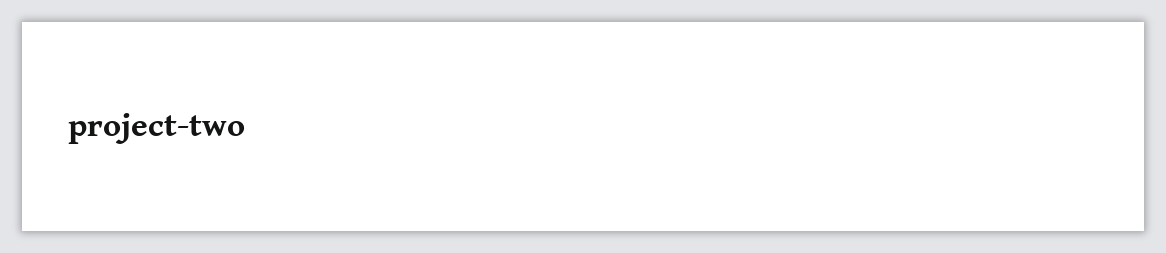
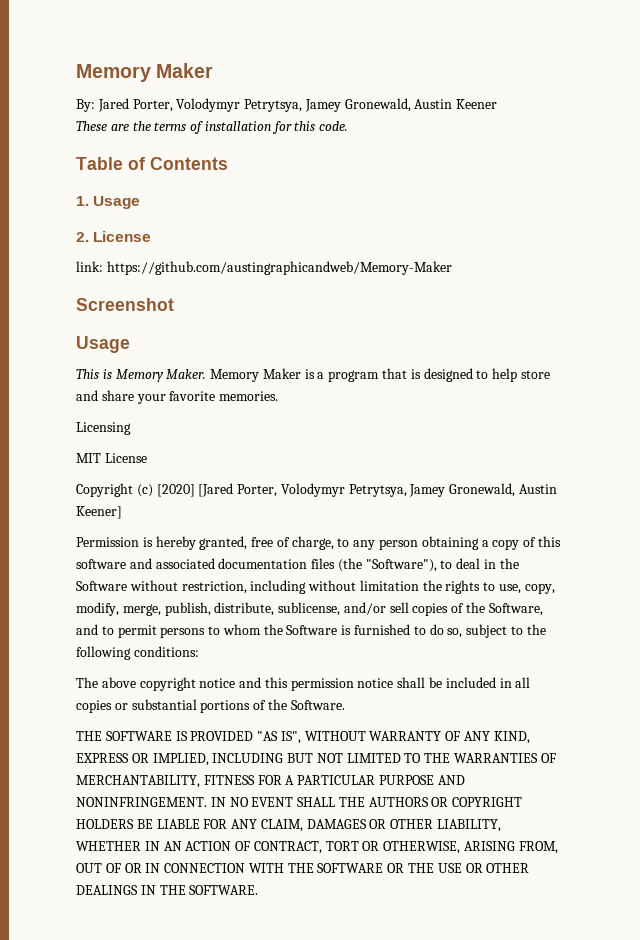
[68,113,245,144] project-two -> [76,63,214,82] [76,98,498,112] [76,121,349,134] [76,157,228,170] [76,196,141,209] [76,231,152,242] [76,261,452,275] [76,298,174,311] [76,336,130,353] [76,368,550,382] [76,390,279,404] [76,422,131,435] [76,453,147,463] [76,483,558,497] [76,506,122,519] [76,536,561,550] [76,558,519,572] [76,580,555,594] [76,602,543,616] [76,624,546,638] [76,646,199,660] [76,677,531,691] [76,699,345,713] [76,731,530,744] [76,753,556,766] [76,775,465,788] [76,797,523,807] [76,819,502,832] [76,841,558,854] [76,863,530,873] [76,885,259,895] Memory Maker // By: Jared Porter, Volodymyr Petrytsya, Jamey Gronewald, Austin Keener // These are the terms of installation for this code. // Table of Contents // 1. Usage // 2. License // link: https://github.com/austingraphicandweb/Memory-Maker // Screenshot // Usage // This is Memory Maker. Memory Maker is a program that is designed to help store and share your favorite memories. // Licensing // MIT License // Copyright (c) [2020] [Jared Porter, Volodymyr Petrytsya, Jamey Gronewald, Austin Keener] // Permission is hereby granted, free of charge, to any person obtaining a copy of this software and associated documentation files (the "Software"), to deal in the Software without restriction, including without limitation the rights to use, copy, modify, merge, publish, distribute, sublicense, and/or sell copies of the Software, and to permit persons to whom the Software is furnished to do so, subject to the following conditions: // The above copyright notice and this permission notice shall be included in all copies or substantial portions of the Software. // THE SOFTWARE IS PROVIDED "AS IS", WITHOUT WARRANTY OF ANY KIND, EXPRESS OR IMPLIED, INCLUDING BUT NOT LIMITED TO THE WARRANTIES OF MERCHANTABILITY, FITNESS FOR A PARTICULAR PURPOSE AND NONINFRINGEMENT. IN NO EVENT SHALL THE AUTHORS OR COPYRIGHT HOLDERS BE LIABLE FOR ANY CLAIM, DAMAGES OR OTHER LIABILITY, WHETHER IN AN ACTION OF CONTRACT, TORT OR OTHERWISE, ARISING FROM, OUT OF OR IN CONNECTION WITH THE SOFTWARE OR THE USE OR OTHER DEALINGS IN THE SOFTWARE.

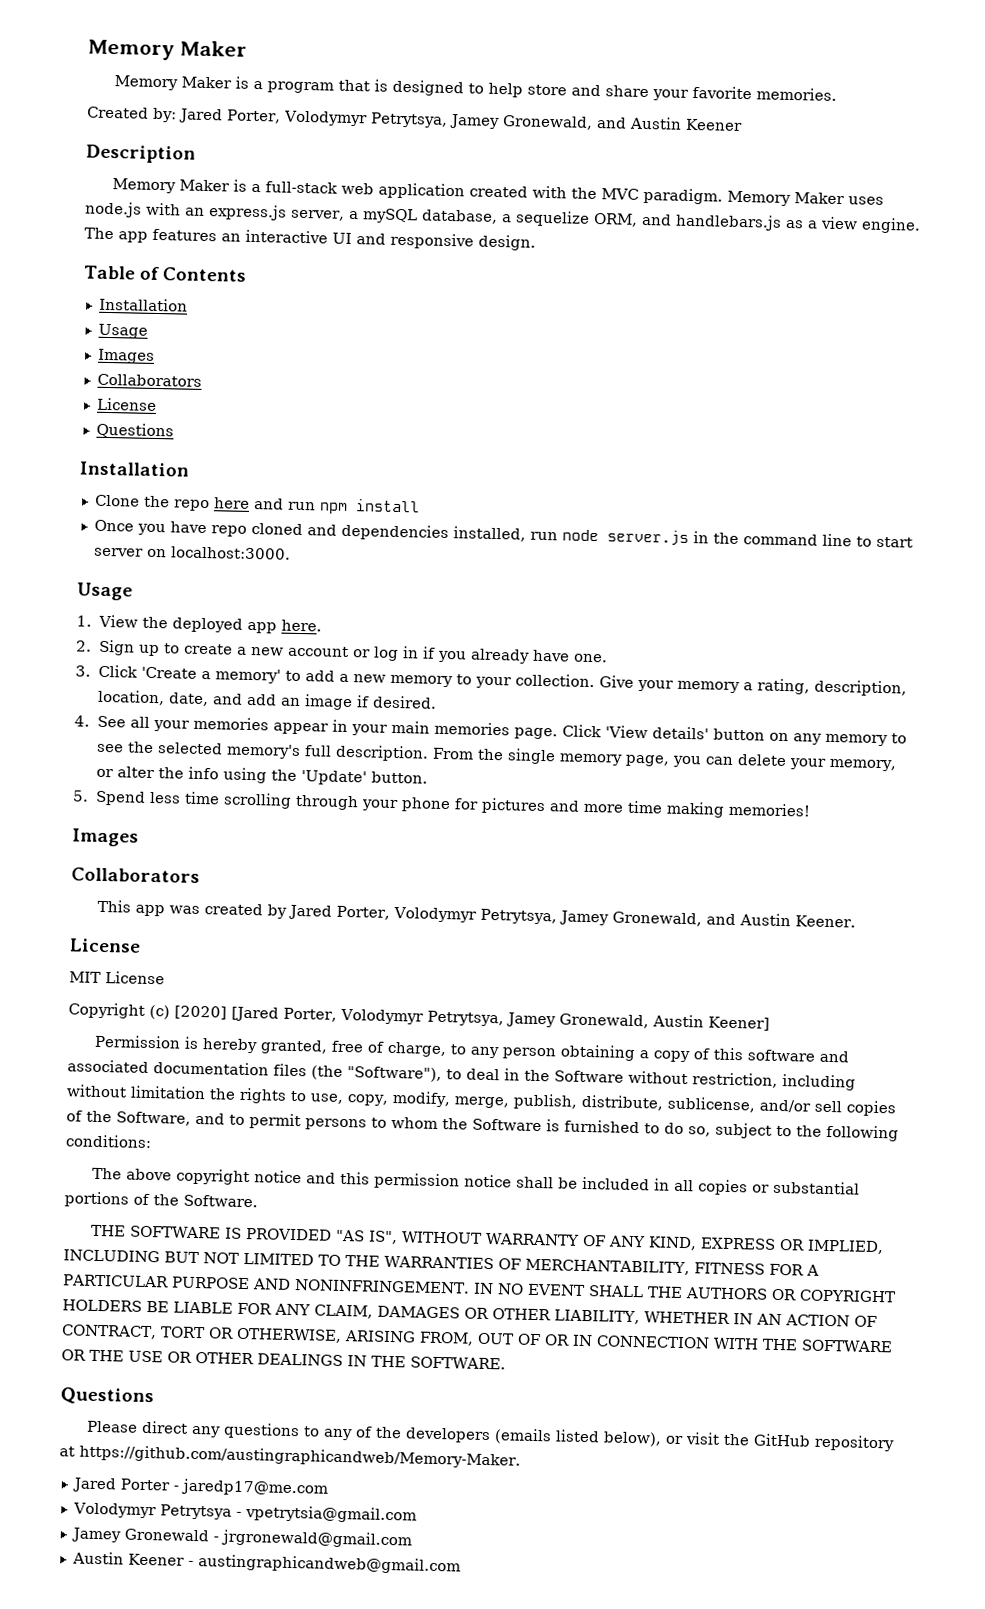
[76,98,498,112] [76,121,349,134] [76,157,228,170] [76,196,141,209] [76,231,152,242] [76,261,452,275] [76,298,174,311] [76,336,130,353] [76,369,207,382] By: Jared Porter, Volodymyr Petrytsya, Jamey Gronewald, Austin Keener // These are the terms of installation for this code. // Table of Contents // 1. Usage // 2. License // link: https://github.com/austingraphicandweb/Memory-Maker // Screenshot // Usage // This is Memory Maker. -> (247, 48) none
[76,422,131,435] Licensing -> [87,106,743,131] [86,144,196,164] [112,178,885,207] [85,201,921,234] [84,227,536,251] [83,265,247,282] [98,297,188,312] [97,323,148,339] [97,348,155,364] [96,373,202,387] [96,397,157,411] [95,422,174,439] [79,461,189,477] [94,494,420,514] [93,519,913,548] [93,546,291,560] [77,582,133,601] [76,614,323,634] [76,639,609,664] [75,664,908,697] [97,689,438,711] [74,715,908,747] [97,741,897,772] [96,766,429,786] [72,790,812,818] [72,828,139,847] [71,867,200,883] [97,899,857,928] [69,938,141,953] Created by: Jared Porter, Volodymyr Petrytsya, Jamey Gronewald, and Austin Keener // Description // Memory Maker is a full-stack web application created with the MVC paradigm. Memory Maker uses node.js with an express.js server, a mySQL database, a sequelize ORM, and handlebars.js as a view engine. The app features an interactive UI and responsive design. // Table of Contents // Installation // Usage // Images // Collaborators // License // Questions // Installation // Clone the repo here and run npm install // Once you have repo cloned and dependencies installed, run node server.js in the command line to start server on localhost:3000. // Usage // 1. View the deployed app here. // 2. Sign up to create a new account or log in if you already have one. // 3. Click 'Create a memory' to add a new memory to your collection. Give your memory a rating, description, location, date, and add an image if desired. // 4. See all your memories appear in your main memories page. Click 'View details' button on any memory to see the selected memory's full description. From the single memory page, you can delete your memory, or alter the info using the 'Update' button. // 5. Spend less time scrolling through your phone for pictures and more time making memories! // Images // Collaborators // This app was created by Jared Porter, Volodymyr Petrytsya, Jamey Gronewald, and Austin Keener. // License
(259, 890) none -> [60,1387,154,1406] [86,1420,896,1452] [59,1444,521,1469] [71,1477,329,1497] [72,1502,417,1524] [70,1527,412,1549] [71,1551,461,1575] // Questions // Please direct any questions to any of the developers (emails listed below), or visit the GitHub repository at https://github.com/austingraphicandweb/Memory-Maker. // Jared Porter - jaredp17@me.com // Volodymyr Petrytsya - vpetrytsia@gmail.com // Jamey Gronewald - jrgronewald@gmail.com // Austin Keener - austingraphicandweb@gmail.com

